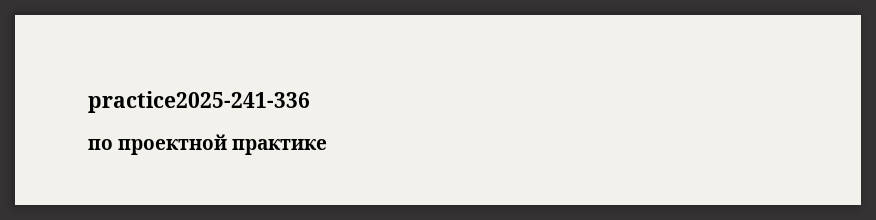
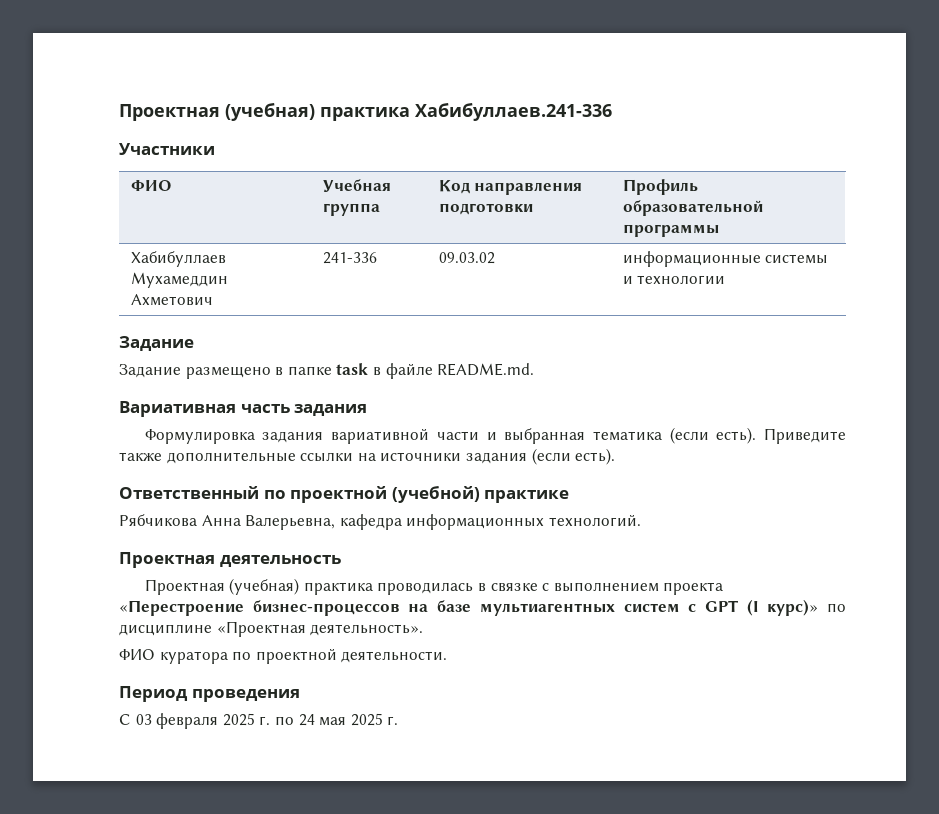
[88,91,310,113] [88,134,228,155] practice2025-241-336 // по проектной -> [119,103,612,121] [119,143,215,155] [130,180,172,191] [322,179,391,192] [322,203,380,216] [438,180,583,195] [438,203,533,215] [622,179,698,195] [622,200,763,216] [622,224,719,237] [130,251,226,267] [130,272,228,288] [130,294,213,306] [322,252,377,264] [438,252,495,264] [622,251,829,267] [622,275,726,284] [119,336,194,351] [119,363,535,379] [119,401,368,417] [144,427,846,444] [119,448,616,465] [119,486,480,503] Проектная (учебная) практика Хабибуллаев.241-336 // Участники // ФИО | Учебная группа | Код направления подготовки | Профиль образовательной программы // Хабибуллаев Мухамеддин Ахметович | 241-336 | 09.03.02 | информационные системы и технологии // Задание // Задание размещено в папке task в файле README.md. // Вариативная часть задания // Формулировка задания вариативной части и выбранная тематика (если есть). Приведите также дополнительные ссылки на источники задания (если есть). // Ответственный по проектной (учебной)
(328, 147) none -> [119,514,641,530] [119,552,341,568] [144,578,724,595] [119,599,847,616] [119,621,424,637] [119,648,448,664] [119,686,300,702] [119,713,399,729] // Рябчикова Анна Валерьевна, кафедра информационных технологий. // Проектная деятельность // Проектная (учебная) практика проводилась в связке с выполнением проекта «Перестроение бизнес-процессов на базе мультиагентных систем с GPT (I курс)» по дисциплине «Проектная деятельность». // ФИО куратора по проектной деятельности. // Период проведения // С 03 февраля 2025 г. по 24 мая 2025 г.

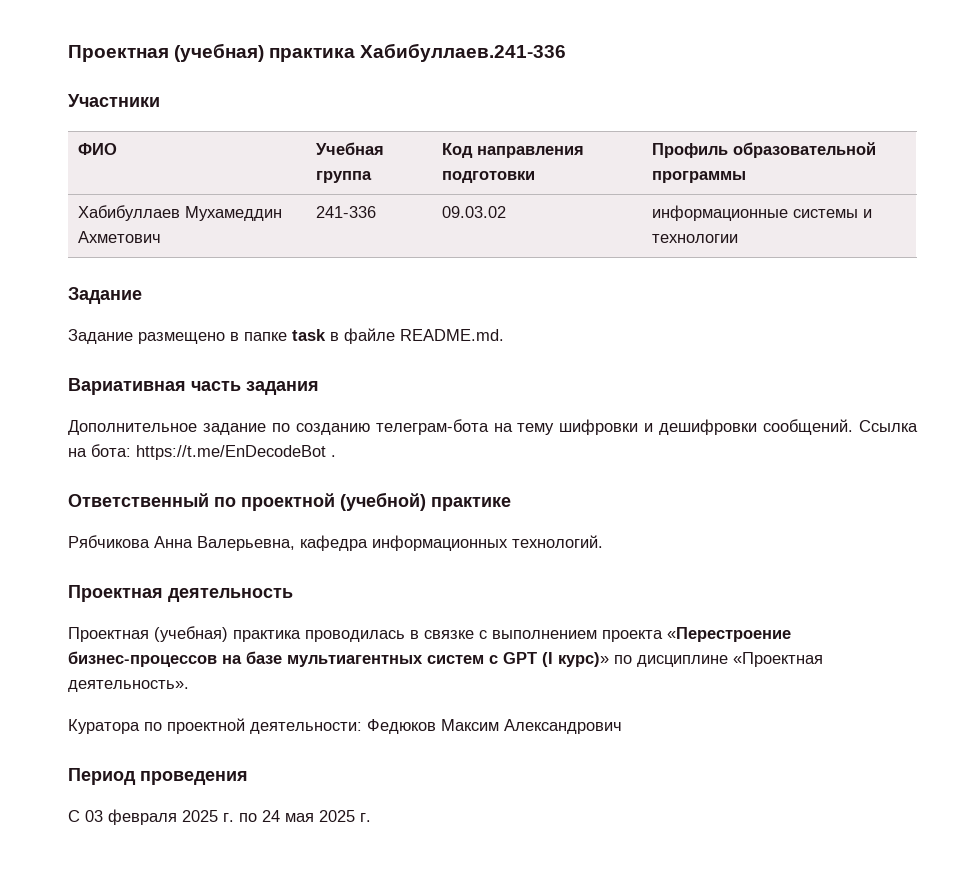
[144,427,846,444] [119,448,616,465] Формулировка задания вариативной части и выбранная тематика (если есть). Приведите также дополнительные ссылки на источники задания (если есть). -> [68,419,918,435] [68,444,336,460] Дополнительное задание по созданию телеграм-бота на тему шифровки и дешифровки сообщений. Ссылка на бота: https://t.me/EnDecodeBot .
[119,648,448,664] ФИО куратора по проектной деятельности. -> [68,718,622,734] Куратора по проектной деятельности: Федюков Максим Александрович

